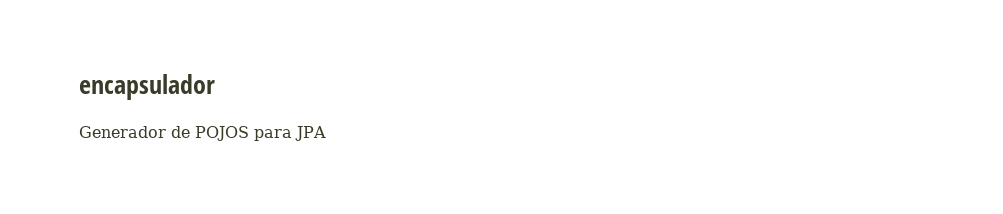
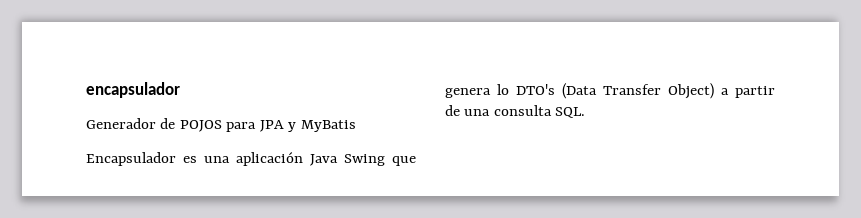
(326, 133) none -> [288,120,356,132] [86,152,416,166] [445,83,775,99] [445,105,586,118] y MyBatis // Encapsulador es una aplicación Java Swing que genera lo DTO's (Data Transfer Object) a partir de una consulta SQL.

